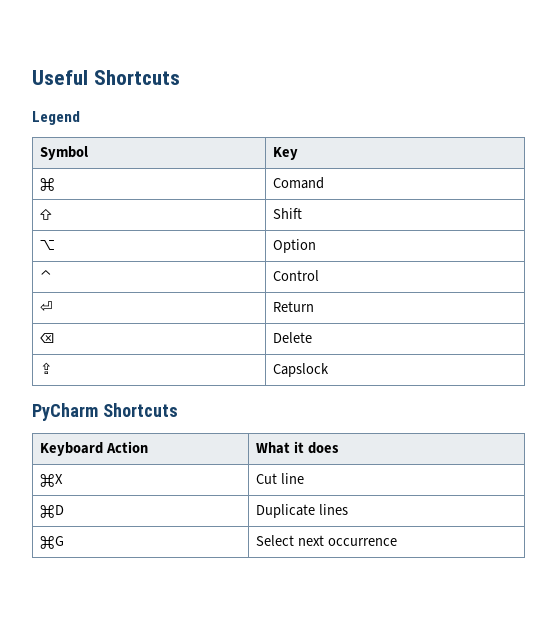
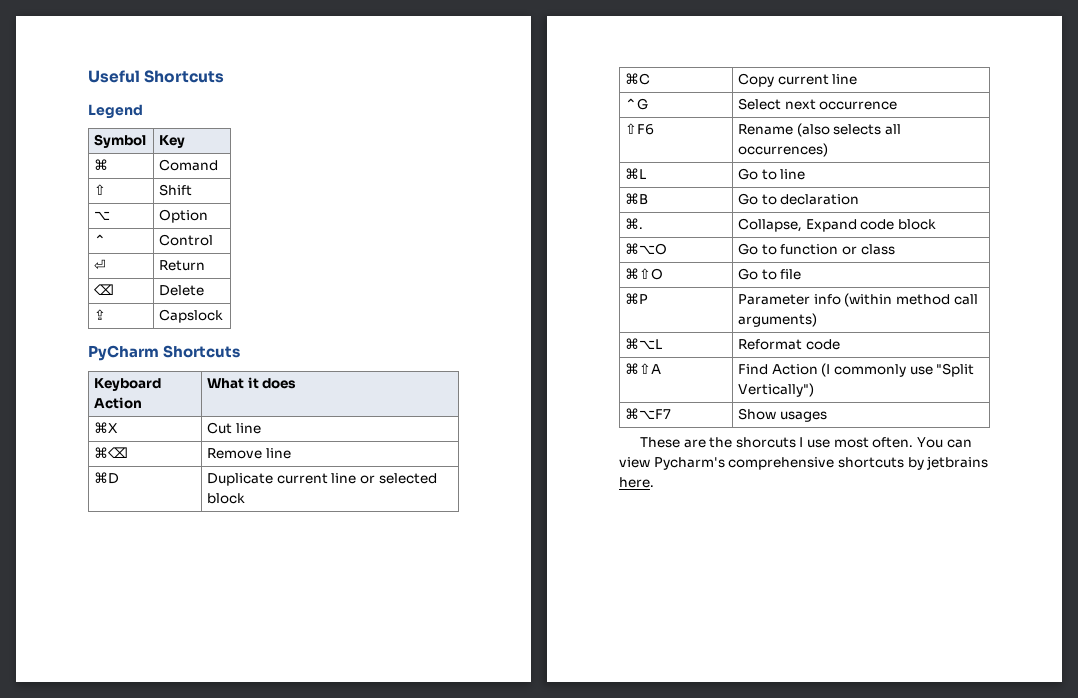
(305, 478) none -> [94,447,129,458] [207,448,291,459] // ⌘⌫ | Remove line
[319,504,349,515] [40,536,65,549] [256,535,398,546] lines // ⌘G | Select next occurrence -> [276,473,437,484] [207,493,246,504] [625,73,651,85] [738,73,858,87] [625,98,649,110] [738,98,898,110] [625,123,655,135] [738,123,901,137] [738,143,829,157] [625,168,647,179] [738,168,806,180] [625,193,649,205] [738,193,860,205] [625,218,644,229] [738,218,936,232] [625,243,668,255] [738,243,895,255] [625,268,664,280] [738,268,802,280] [625,293,649,304] [738,293,978,307] [738,313,818,327] [625,338,663,349] [738,339,840,350] [625,363,662,374] [738,363,975,377] [738,383,815,397] [625,408,672,419] [738,408,827,422] [639,437,972,448] [619,456,989,470] [619,477,654,488] current line or selected block // ⌘C | Copy current line // ⌃G | Select next occurrence // ⇧F6 | Rename (also selects all occurrences) // ⌘L | Go to line // ⌘B | Go to declaration // ⌘. | Collapse, Expand code block // ⌘⌥O | Go to function or class // ⌘⇧O | Go to file // ⌘P | Parameter info (within method call arguments) // ⌘⌥L | Reformat code // ⌘⇧A | Find Action (I commonly use "Split Vertically") // ⌘⌥F7 | Show usages // These are the shorcuts I use most often. You can view Pycharm's comprehensive shortcuts by jetbrains here.

